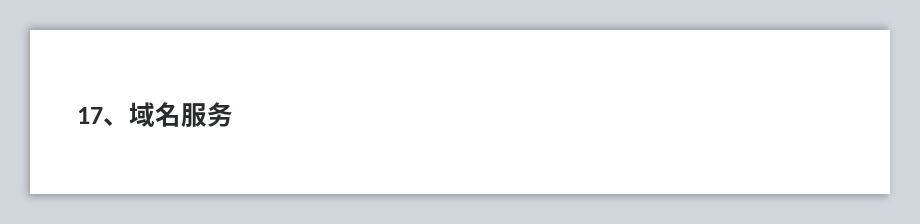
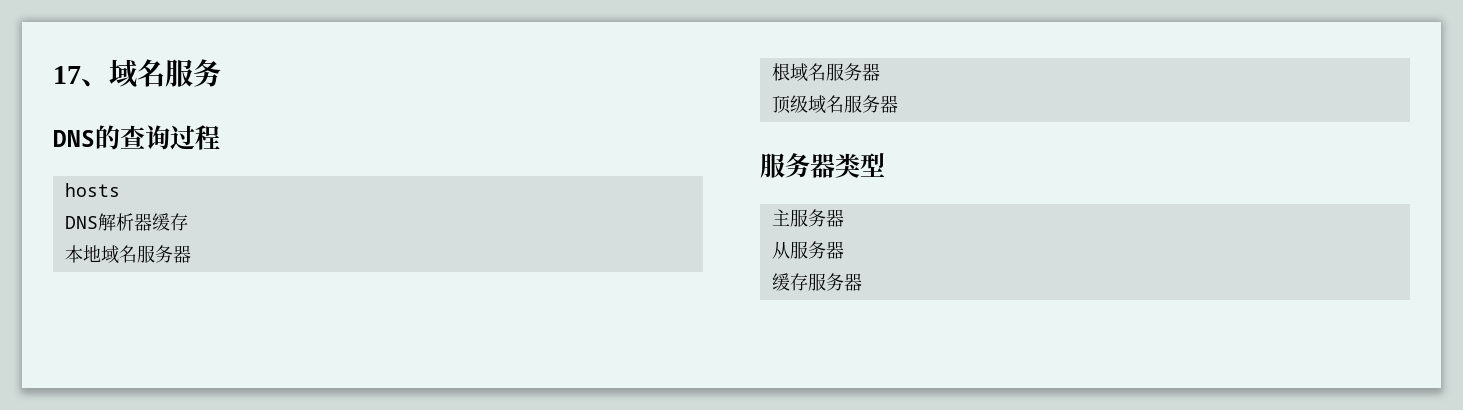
(233, 114) none -> [53,125,220,150] [65,183,120,197] [65,213,188,231] [65,245,191,264] [772,63,880,82] [772,95,898,114] [760,153,885,178] [772,209,844,227] [772,241,844,259] [772,273,862,291] // DNS的查询过程 // hosts // DNS解析器缓存 // 本地域名服务器 // 根域名服务器 // 顶级域名服务器 // 服务器类型 // 主服务器 // 从服务器 // 缓存服务器

